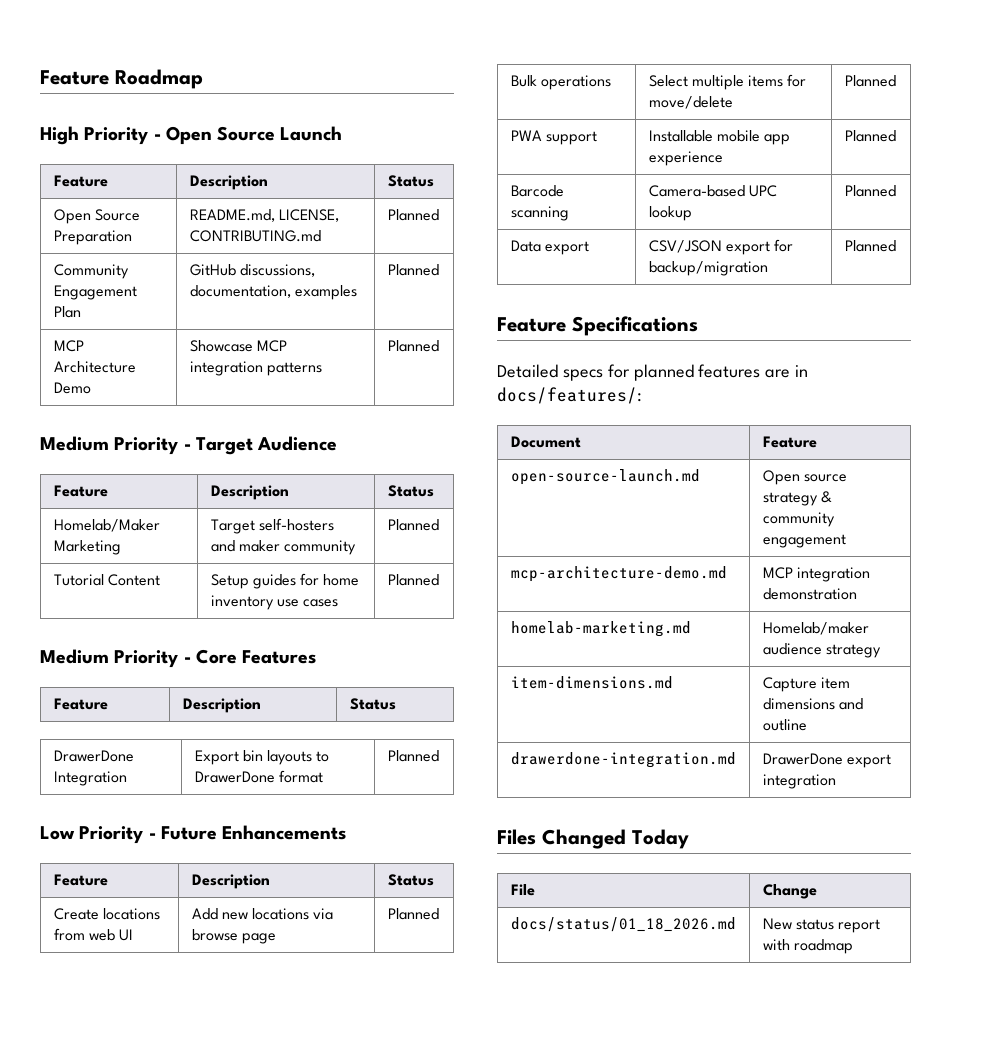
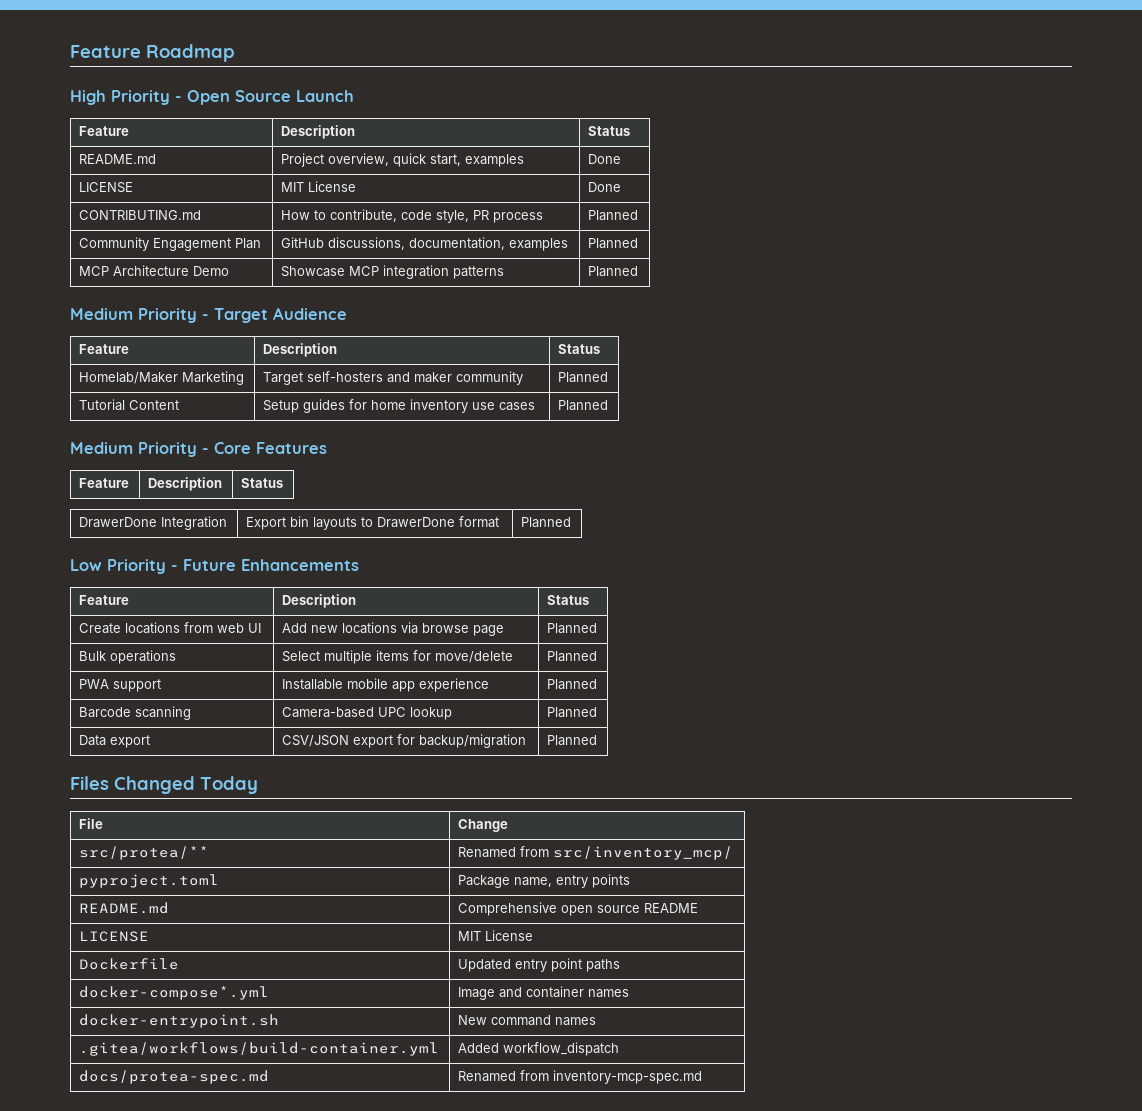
[53,209,140,224] [53,230,132,245] [189,209,339,222] [189,230,321,242] Open Source Preparation | README.md, LICENSE, CONTRIBUTING.md -> [79,154,157,164] [281,153,525,167] [588,154,622,164] [79,182,134,193] [281,181,357,192] [588,182,622,192] [79,210,202,220] [281,209,544,223] README.md | Project overview, quick start, examples | Done // LICENSE | MIT License | Done // CONTRIBUTING.md | How to contribute, code style, PR process
[497,316,698,336] [497,364,809,381] [497,387,642,404] [510,436,581,448] [762,436,817,448] [510,469,700,485] [762,470,847,485] [762,491,832,506] [762,512,835,527] [762,534,846,548] [510,566,727,582] [762,567,870,582] [762,588,857,600] [510,621,691,637] [762,622,869,635] [762,643,881,658] [510,676,673,689] [762,677,850,692] [762,698,863,710] [762,719,807,731] [510,752,736,768] [762,753,891,768] [762,774,836,789] // Feature Specifications // Detailed specs for planned features are in docs/features/: // Document | Feature // open-source-launch.md | Open source strategy & community engagement // mcp-architecture-demo.md | MCP integration demonstration // homelab-marketing.md | Homelab/maker audience strategy // item-dimensions.md | Capture item dimensions and outline // drawerdone-integration.md | DrawerDone export integration -> (598, 740) none
[510,917,736,932] [762,918,881,933] [762,939,853,954] docs/status/01_18_2026.md | New status report with roadmap -> [79,846,210,860] [458,846,734,860] [79,874,220,888] [458,874,631,888] [79,902,170,914] [458,902,699,916] [79,931,150,942] [458,930,534,941] [79,958,180,970] [458,958,621,972] [79,986,270,1000] [458,986,630,1000] [79,1014,280,1028] [458,1015,597,1026] [79,1042,440,1056] [458,1042,620,1056] [79,1070,270,1084] [458,1070,703,1084] src/protea/** | Renamed from src/inventory_mcp/ // pyproject.toml | Package name, entry points // README.md | Comprehensive open source README // LICENSE | MIT License // Dockerfile | Updated entry point paths // docker-compose*.yml | Image and container names // docker-entrypoint.sh | New command names // .gitea/workflows/build-container.yml | Added workflow_dispatch // docs/protea-spec.md | Renamed from inventory-mcp-spec.md

